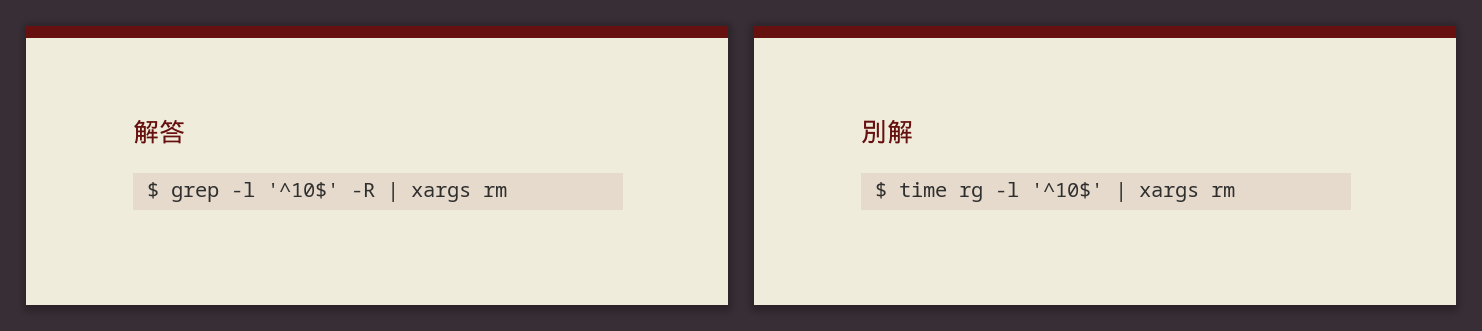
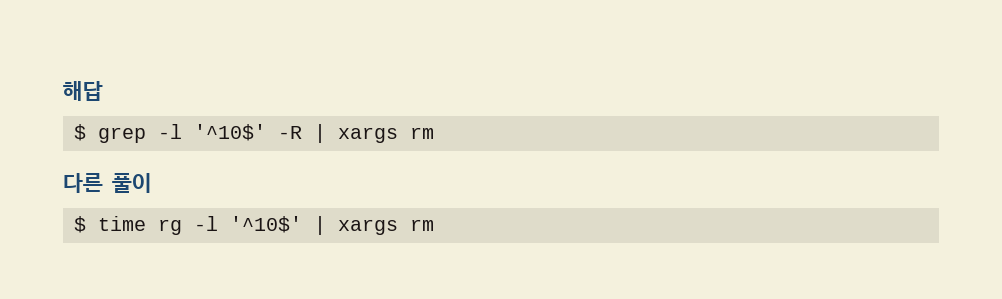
[133,119,185,144] 解答 -> [63,81,103,101] 해답
[861,119,913,144] 別解 -> [63,173,152,193] 다른 풀이

